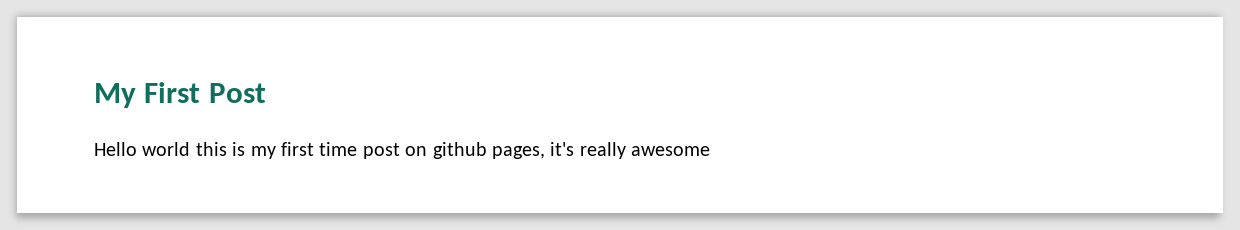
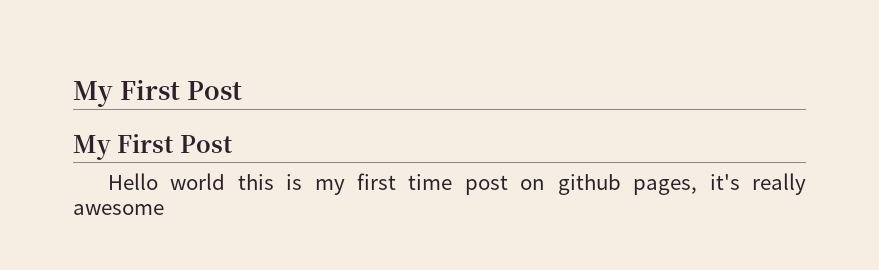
[94,82,266,108] My First Post -> [73,80,242,107] [73,134,233,160] My First Post // My First Post

